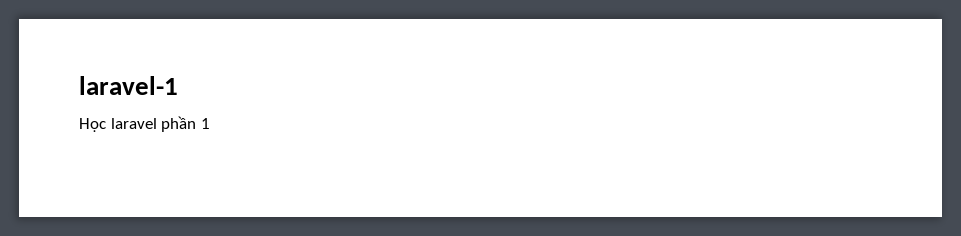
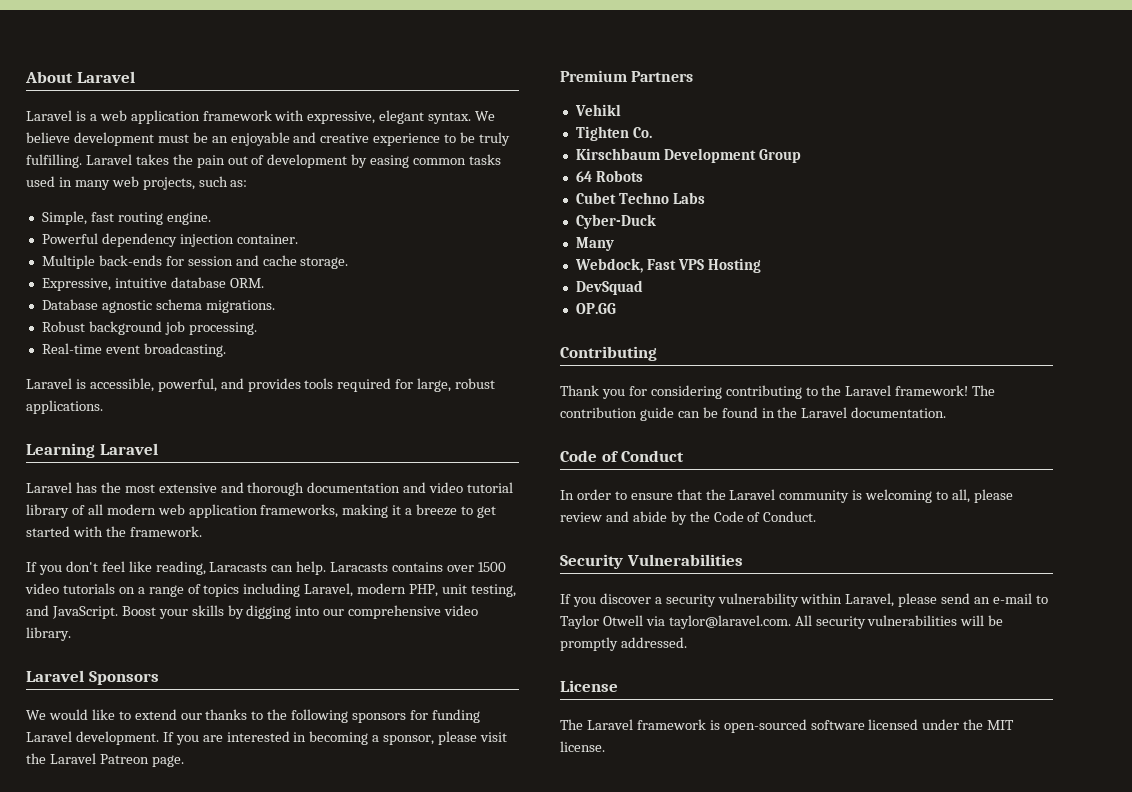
[79,76,178,95] [79,116,210,132] laravel-1 // Học laravel phần 1 -> [25,71,135,83] [26,110,496,124] [26,132,511,146] [26,154,502,168] [26,176,248,190] [41,211,211,225] [41,233,298,247] [41,255,349,269] [41,277,264,291] [41,299,275,313] [41,321,257,335] [41,343,226,357] [26,378,496,392] [26,400,103,414] [26,443,158,458] [26,482,514,496] [26,504,496,518] [26,526,202,537] [26,561,506,575] [25,583,516,597] [26,605,479,619] [26,627,71,641] [26,670,159,685] [26,709,480,723] [26,731,508,745] [26,753,184,767] [560,70,694,82] [574,104,621,116] [575,126,652,141] [575,148,801,163] [575,170,643,182] [575,192,705,204] [575,214,656,229] [575,237,614,251] [574,258,761,273] [575,280,643,295] [575,303,616,314] [560,346,657,361] [560,385,996,399] [560,407,947,421] [560,450,685,462] [560,489,1013,503] [560,511,817,525] [560,554,743,569] [560,593,1048,607] [560,615,1004,629] [560,637,687,651] [560,680,618,692] [560,719,1015,733] [560,741,605,752] About Laravel // Laravel is a web application framework with expressive, elegant syntax. We believe development must be an enjoyable and creative experience to be truly fulfilling. Laravel takes the pain out of development by easing common tasks used in many web projects, such as: // Simple, fast routing engine. // Powerful dependency injection container. // Multiple back-ends for session and cache storage. // Expressive, intuitive database ORM. // Database agnostic schema migrations. // Robust background job processing. // Real-time event broadcasting. // Laravel is accessible, powerful, and provides tools required for large, robust applications. // Learning Laravel // Laravel has the most extensive and thorough documentation and video tutorial library of all modern web application frameworks, making it a breeze to get started with the framework. // If you don't feel like reading, Laracasts can help. Laracasts contains over 1500 video tutorials on a range of topics including Laravel, modern PHP, unit testing, and JavaScript. Boost your skills by digging into our comprehensive video library. // Laravel Sponsors // We would like to extend our thanks to the following sponsors for funding Laravel development. If you are interested in becoming a sponsor, please visit the Laravel Patreon page. // Premium Partners // Vehikl // Tighten Co. // Kirschbaum Development Group // 64 Robots // Cubet Techno Labs // Cyber-Duck // Many // Webdock, Fast VPS Hosting // DevSquad // OP.GG // Contributing // Thank you for considering contributing to the Laravel framework! The contribution guide can be found in the Laravel documentation. // Code of Conduct // In order to ensure that the Laravel community is welcoming to all, please review and abide by the Code of Conduct. // Security Vulnerabilities // If you discover a security vulnerability within Laravel, please send an e-mail to Taylor Otwell via taylor@laravel.com. All security vulnerabilities will be promptly addressed. // License // The Laravel framework is open-sourced software licensed under the MIT license.

